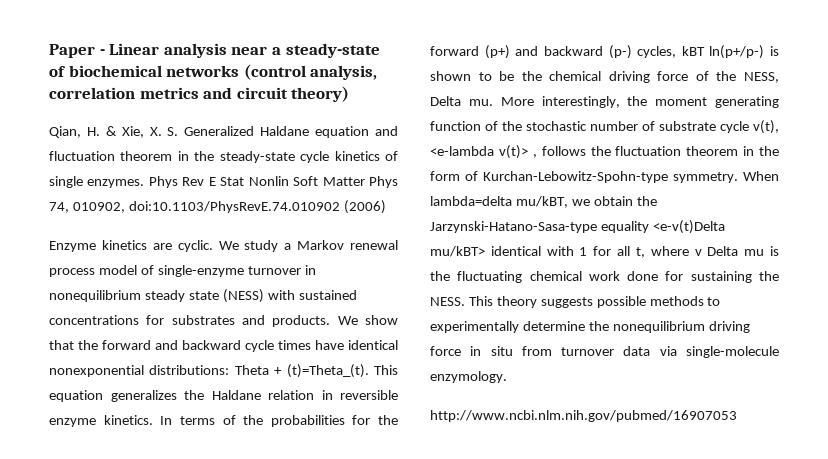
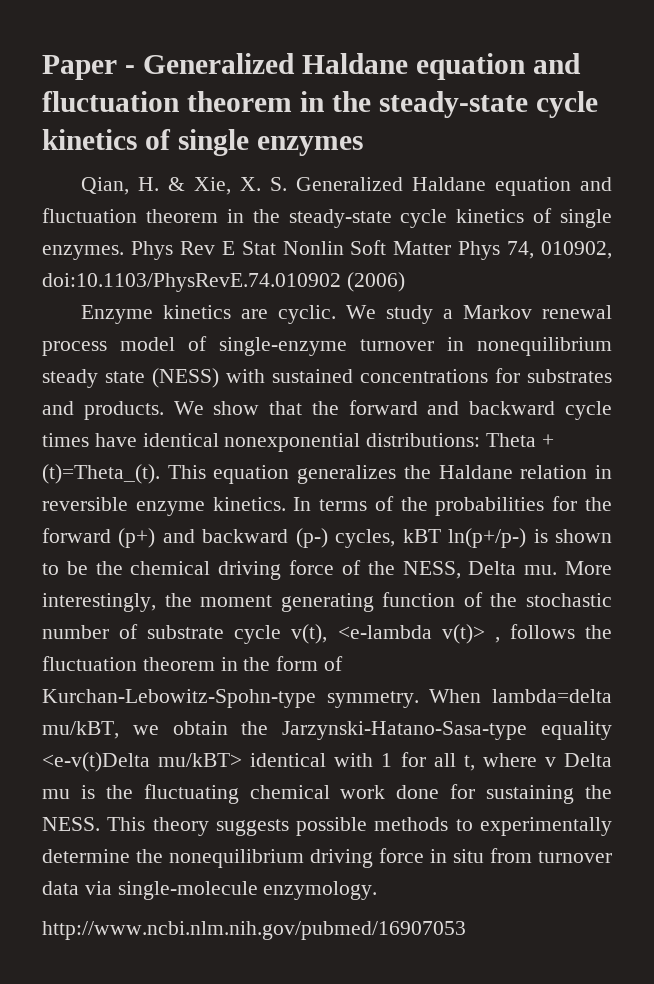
[109,43,380,58] [49,64,378,80] [49,86,350,102] Linear analysis near a steady-state of biochemical networks (control analysis, correlation metrics and circuit theory) -> [142,53,581,80] [42,91,598,118] [42,129,363,156] Generalized Haldane equation and fluctuation theorem in the steady-state cycle kinetics of single enzymes

